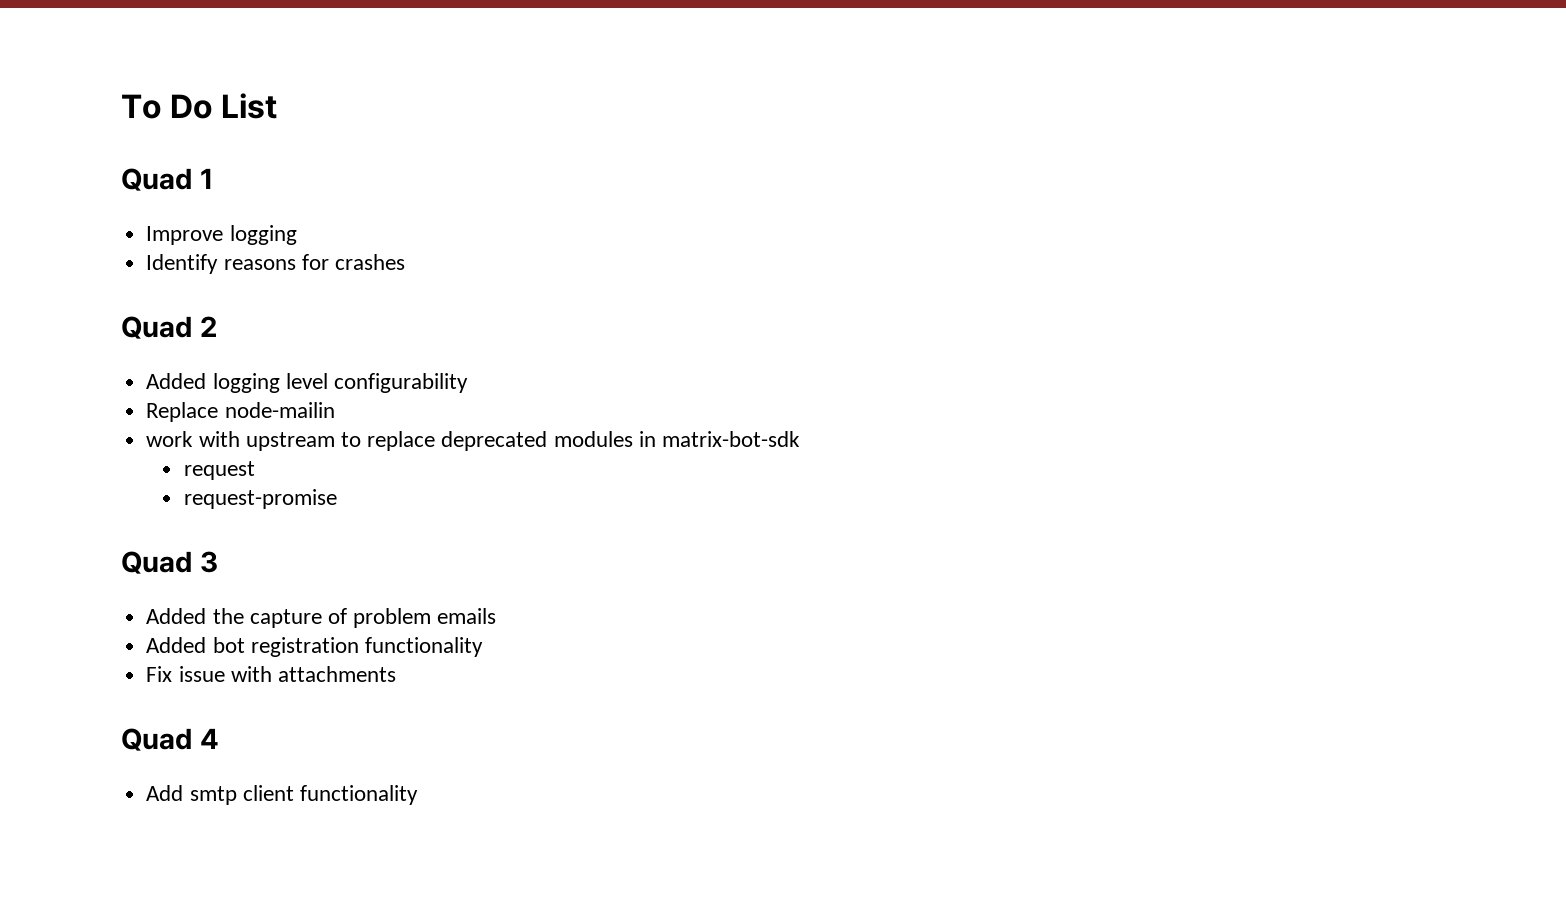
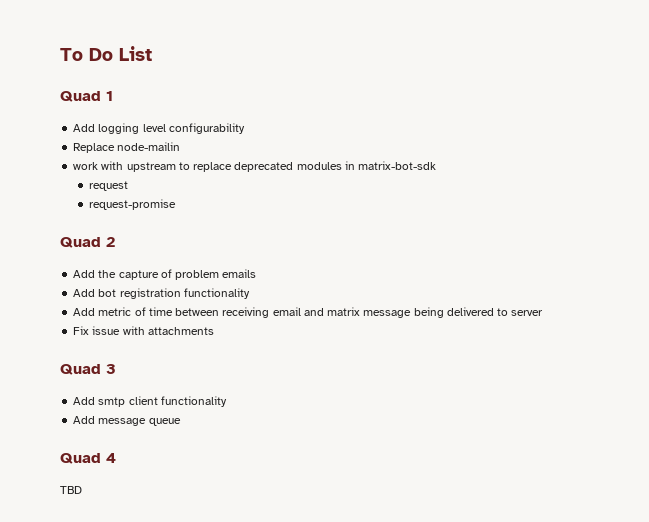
[146,225,297,245] [146,254,405,274] [121,316,217,339] [146,373,207,389] Improve logging // Identify reasons for crashes // Quad 2 // Added -> [73,124,96,132] Add
[199,551,218,573] [146,608,207,624] 3 // Added -> [106,237,115,247] [73,270,96,278] 2 // Add
[146,637,207,653] Added -> [73,289,96,297] Add
(483, 647) none -> [73,307,544,318] // Add metric of time between receiving email and matrix message being delivered to server
[199,728,219,749] 4 -> [106,364,116,374] 3
(418, 795) none -> [73,416,181,426] [60,453,116,464] [60,486,82,494] // Add message queue // Quad 4 // TBD

